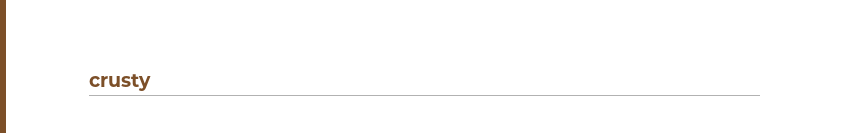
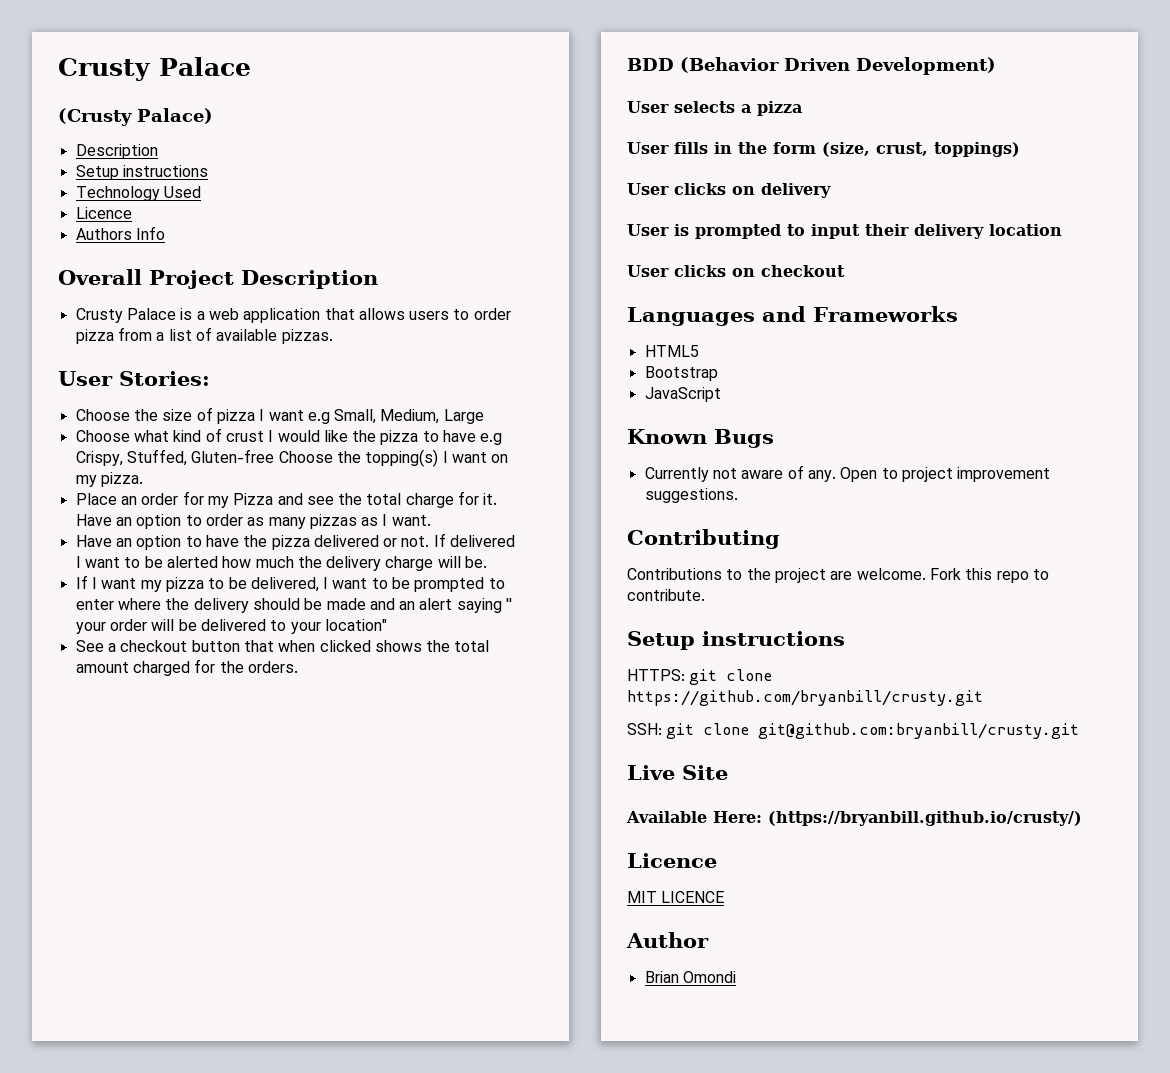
[89,74,151,91] crusty -> [58,57,251,81] [58,108,213,126] [75,144,158,159] [75,165,208,180] [75,186,201,201] [75,207,132,219] [75,226,165,240] [58,269,378,289] [75,308,511,323] [75,327,333,344] [58,371,210,386] [75,407,484,424] [75,428,503,445] [75,449,509,467] [75,472,143,487] [75,491,498,508] [75,514,431,529] [75,533,516,550] [75,556,488,571] [75,575,505,592] [75,598,513,613] [75,619,387,634] [75,640,490,652] [75,659,298,676] [627,57,996,75] [627,101,802,116] [627,142,1020,157] [627,183,831,198] [627,224,1062,239] [627,265,845,277] [627,306,958,326] [644,345,699,357] [644,366,718,381] [644,387,721,402] [627,429,774,448] [644,465,1051,482] [644,488,738,503] [627,529,780,549] [627,568,1049,583] [627,589,705,601] [627,631,845,650] [627,669,773,685] [627,690,983,706] [627,723,1080,739] [627,765,728,780] [626,811,1082,826] [627,853,717,868] [627,891,725,903] [626,932,709,948] [644,971,736,983] Crusty Palace // (Crusty Palace) // Description // Setup instructions // Technology Used // Licence // Authors Info // Overall Project Description // Crusty Palace is a web application that allows users to order pizza from a list of available pizzas. // User Stories: // Choose the size of pizza I want e.g Small, Medium, Large // Choose what kind of crust I would like the pizza to have e.g Crispy, Stuffed, Gluten-free Choose the topping(s) I want on my pizza. // Place an order for my Pizza and see the total charge for it. Have an option to order as many pizzas as I want. // Have an option to have the pizza delivered or not. If delivered I want to be alerted how much the delivery charge will be. // If I want my pizza to be delivered, I want to be prompted to enter where the delivery should be made and an alert saying '' your order will be delivered to your location" // See a checkout button that when clicked shows the total amount charged for the orders. // BDD (Behavior Driven Development) // User selects a pizza // User fills in the form (size, crust, toppings) // User clicks on delivery // User is prompted to input their delivery location // User clicks on checkout // Languages and Frameworks // HTML5 // Bootstrap // JavaScript // Known Bugs // Currently not aware of any. Open to project improvement suggestions. // Contributing // Contributions to the project are welcome. Fork this repo to contribute. // Setup instructions // HTTPS: git clone https://github.com/bryanbill/crusty.git // SSH: git clone git@github.com:bryanbill/crusty.git // Live Site // Available Here: (https://bryanbill.github.io/crusty/) // Licence // MIT LICENCE // Author // Brian Omondi

